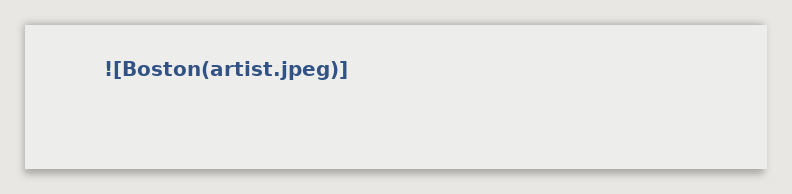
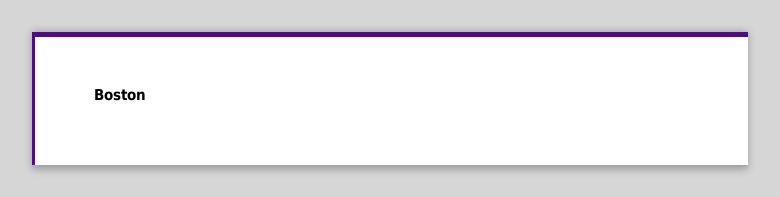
[104,61,348,80] ![Boston(artist.jpeg)] -> [94,89,146,101] Boston

